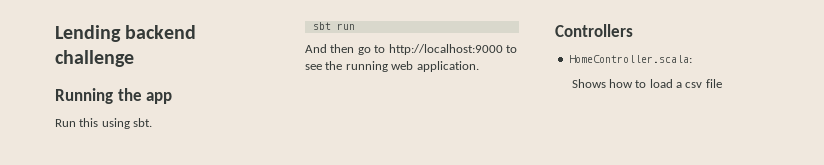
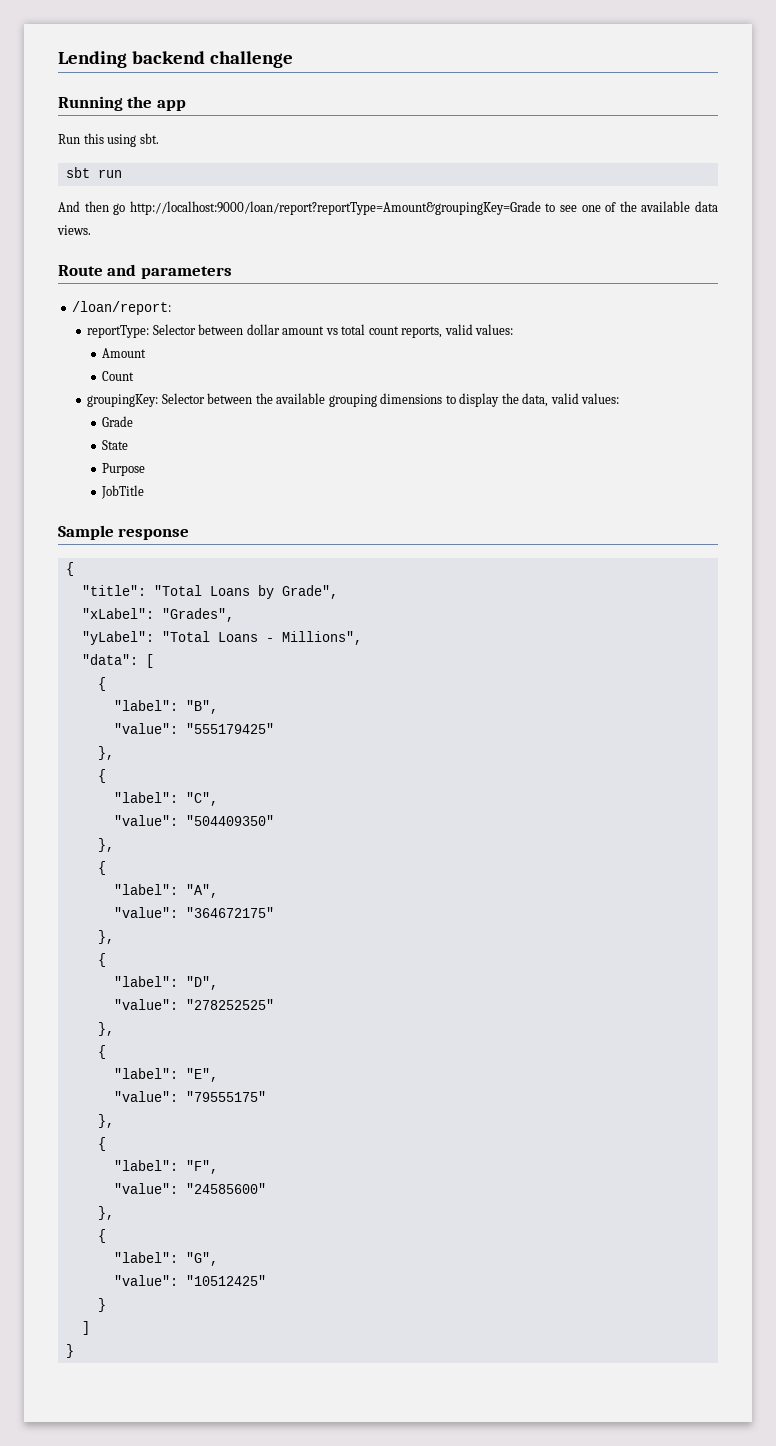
[374,44,517,55] [305,61,479,72] [555,24,633,37] [568,55,692,63] [571,79,722,88] to http://localhost:9000 to see the running web application. // Controllers // HomeController.scala: // Shows how to load a csv file -> [129,201,719,215] [57,225,91,235] [58,264,232,279] [72,301,172,315] [87,324,514,338] [102,348,147,358] [102,371,135,381] [87,393,620,407] [102,416,134,427] [102,440,129,450] [102,463,146,476] [101,485,145,499] [58,525,190,540] [65,562,74,576] [81,585,338,599] [81,608,234,622] [81,631,362,645] [81,654,154,668] [97,677,106,691] [113,700,218,714] [113,723,274,734] [97,746,114,760] [97,769,106,783] [113,792,218,806] [113,815,274,826] [97,838,114,852] [97,861,106,875] [113,884,218,898] [113,907,274,918] [97,930,114,944] [97,953,106,967] [113,976,218,990] [113,999,274,1010] [97,1022,114,1036] [97,1045,106,1059] [113,1068,218,1082] [113,1091,266,1102] [97,1114,114,1128] [97,1137,106,1151] [113,1160,218,1174] [113,1183,266,1194] [97,1206,114,1220] [97,1229,106,1243] [113,1252,218,1266] [113,1275,266,1286] [97,1298,106,1312] [81,1321,90,1335] [65,1344,74,1358] http://localhost:9000/loan/report?reportType=Amount&groupingKey=Grade to see one of the available data views. // Route and parameters // /loan/report: // reportType: Selector between dollar amount vs total count reports, valid values: // Amount // Count // groupingKey: Selector between the available grouping dimensions to display the data, valid values: // Grade // State // Purpose // JobTitle // Sample response // { // "title": "Total Loans by Grade", // "xLabel": "Grades", // "yLabel": "Total Loans - Millions", // "data": [ // { // "label": "B", // "value": "555179425" // }, // { // "label": "C", // "value": "504409350" // }, // { // "label": "A", // "value": "364672175" // }, // { // "label": "D", // "value": "278252525" // }, // { // "label": "E", // "value": "79555175" // }, // { // "label": "F", // "value": "24585600" // }, // { // "label": "G", // "value": "10512425" // } // ] // }

